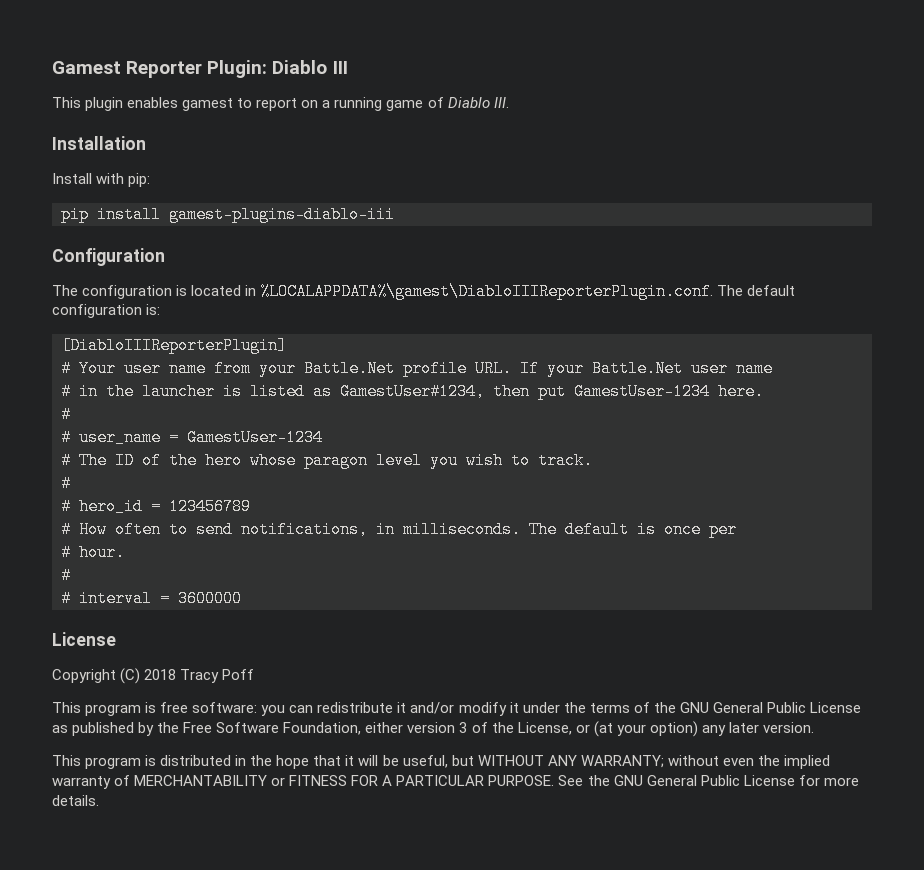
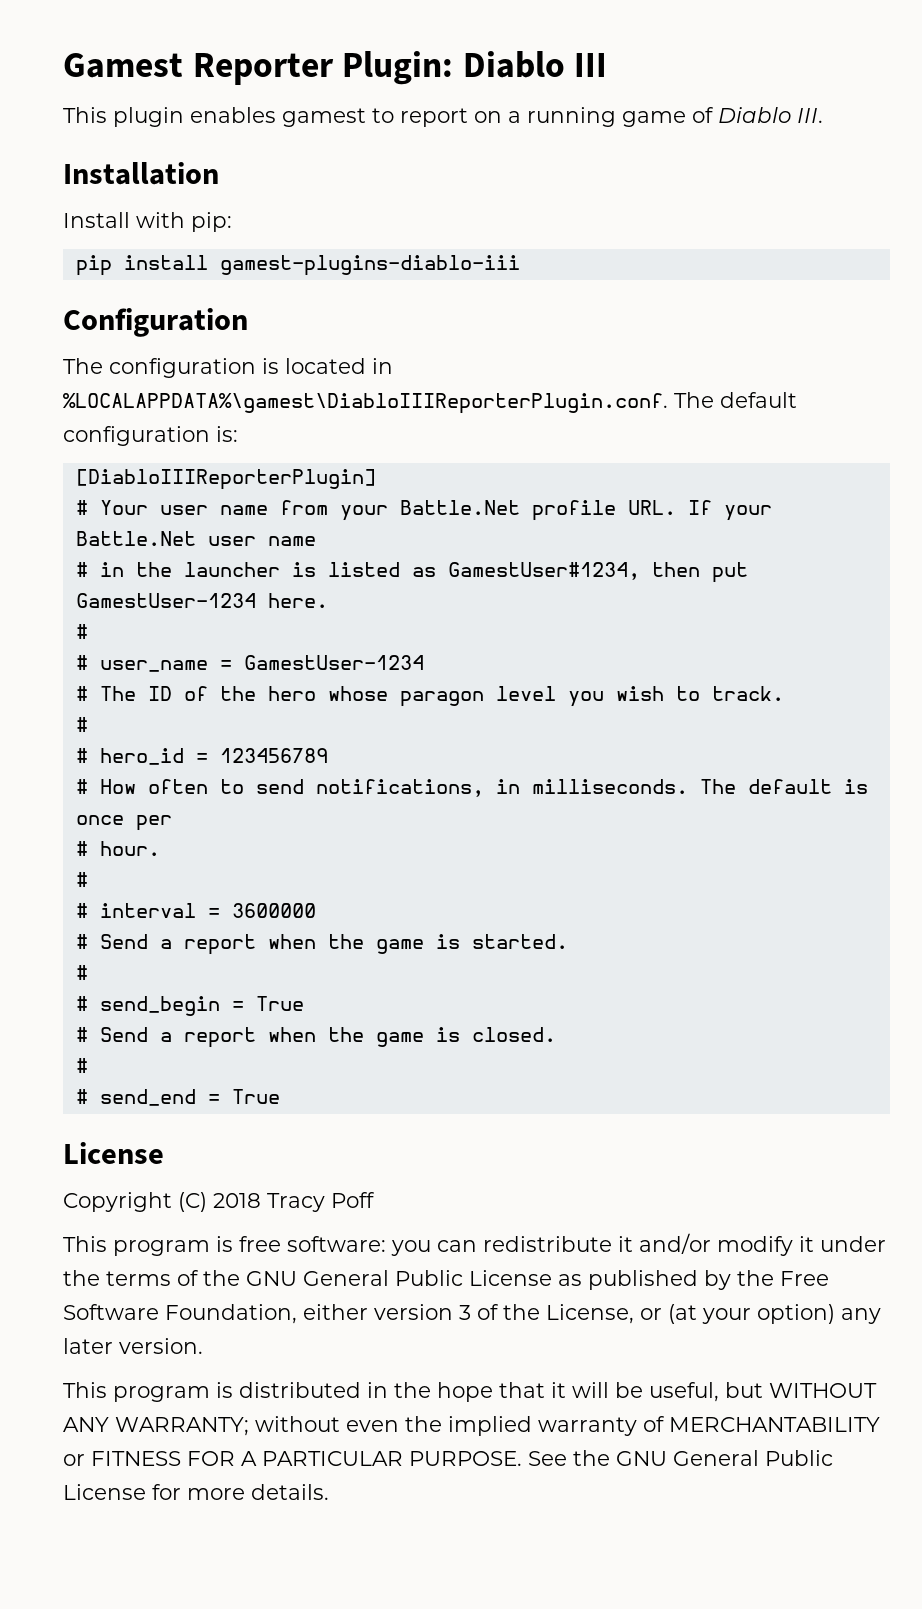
(242, 598) none -> [75,934,568,955] [75,965,88,980] [75,996,304,1016] [75,1027,556,1048] [75,1058,88,1073] [75,1089,280,1106] // # Send a report when the game is started. // # // # send_begin = True // # Send a report when the game is closed. // # // # send_end = True

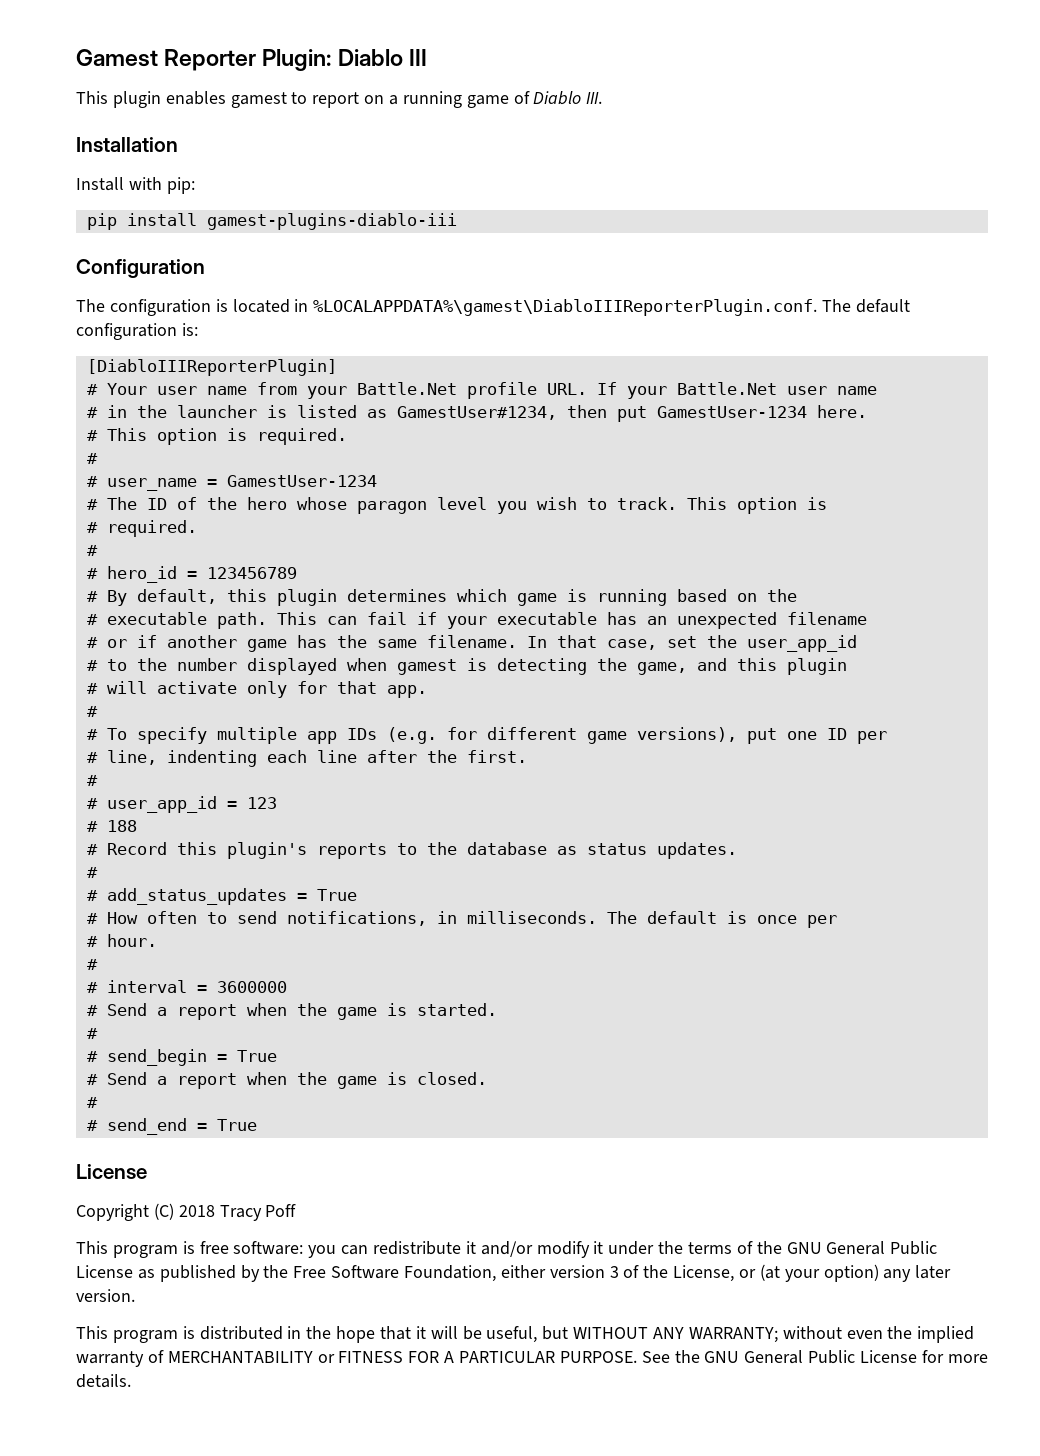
(328, 600) none -> [86,428,347,445] // # This option is required.
(784, 693) none -> [686,497,827,514] [86,520,197,537] This option is // # required.
(328, 755) none -> [86,589,797,606] [86,612,867,629] [86,635,857,652] [86,658,847,675] [86,681,427,698] [86,706,98,717] [86,727,887,744] [86,750,527,767] [86,775,98,786] [86,796,277,813] [86,820,137,832] [86,842,737,859] [86,867,98,878] [86,888,357,905] // # By default, this plugin determines which game is running based on the // # executable path. This can fail if your executable has an unexpected filename // # or if another game has the same filename. In that case, set the user_app_id // # to the number displayed when gamest is detecting the game, and this plugin // # will activate only for that app. // # // # To specify multiple app IDs (e.g. for different game versions), put one ID per // # line, indenting each line after the first. // # // # user_app_id = 123 // # 188 // # Record this plugin's reports to the database as status updates. // # // # add_status_updates = True

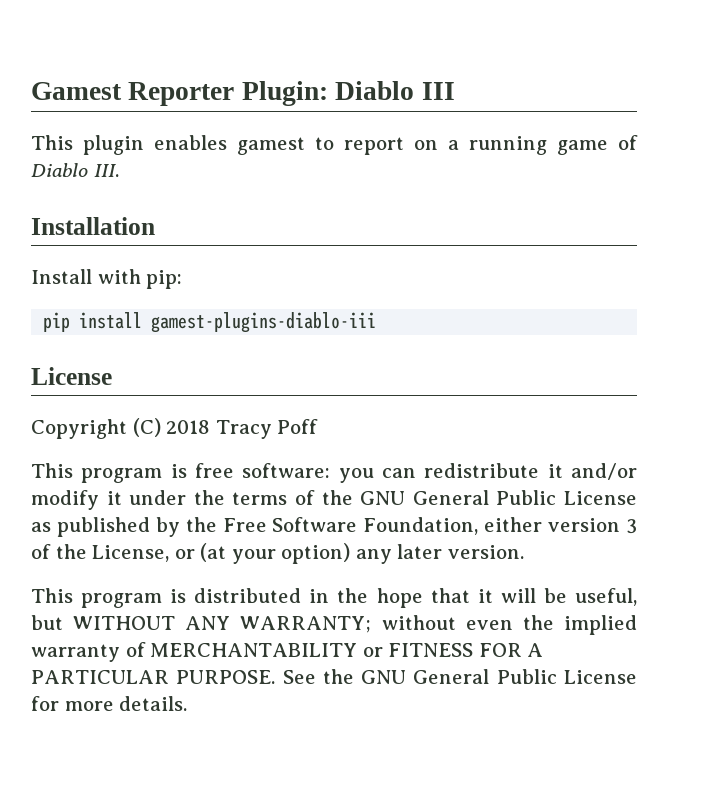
[76,259,205,278] [76,299,911,316] [76,323,198,340] [86,359,337,376] [86,382,877,399] [86,405,867,422] [86,428,347,445] [86,453,98,464] [86,475,377,491] [86,497,827,514] [86,520,197,537] [86,545,98,556] [86,566,297,583] [86,589,797,606] [86,612,867,629] [86,635,857,652] [86,658,847,675] [86,681,427,698] [86,706,98,717] [86,727,887,744] [86,750,527,767] [86,775,98,786] [86,796,277,813] [86,820,137,832] [86,842,737,859] [86,867,98,878] [86,888,357,905] [86,911,837,928] [86,934,157,947] [86,959,98,970] [86,980,287,993] [86,1003,497,1020] [86,1028,98,1039] [86,1049,277,1066] [86,1072,487,1089] [86,1097,98,1108] [86,1118,257,1135] // Configuration // The configuration is located in %LOCALAPPDATA%\gamest\DiabloIIIReporterPlugin.conf. The default configuration is: // [DiabloIIIReporterPlugin] // # Your user name from your Battle.Net profile URL. If your Battle.Net user name // # in the launcher is listed as GamestUser#1234, then put GamestUser-1234 here. // # This option is required. // # // # user_name = GamestUser-1234 // # The ID of the hero whose paragon level you wish to track. This option is // # required. // # // # hero_id = 123456789 // # By default, this plugin determines which game is running based on the // # executable path. This can fail if your executable has an unexpected filename // # or if another game has the same filename. In that case, set the user_app_id // # to the number displayed when gamest is detecting the game, and this plugin // # will activate only for that app. // # // # To specify multiple app IDs (e.g. for different game versions), put one ID per // # line, indenting each line after the first. // # // # user_app_id = 123 // # 188 // # Record this plugin's reports to the database as status updates. // # // # add_status_updates = True // # How often to send notifications, in milliseconds. The default is once per // # hour. // # // # interval = 3600000 // # Send a report when the game is started. // # // # send_begin = True // # Send a report when the game is closed. // # // # send_end = True -> (377, 322) none

